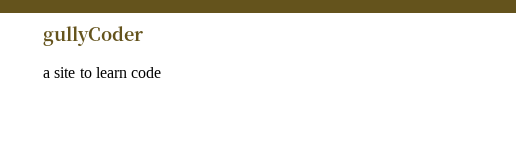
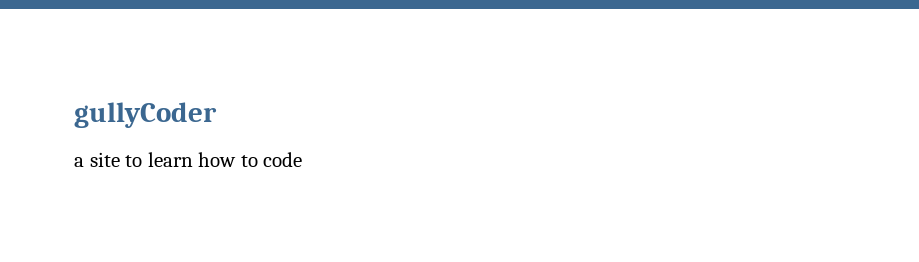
(127, 72) none -> [198,152,258,167] how to

